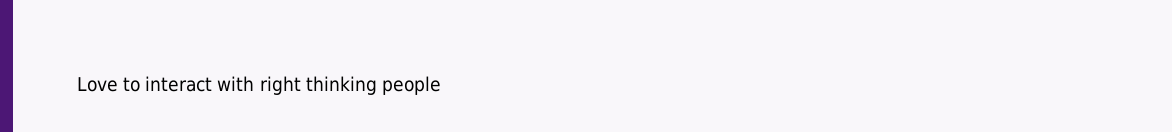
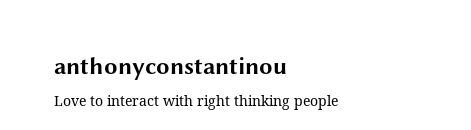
(77, 84) none -> [54,57,287,80] anthonyconstantinou //

